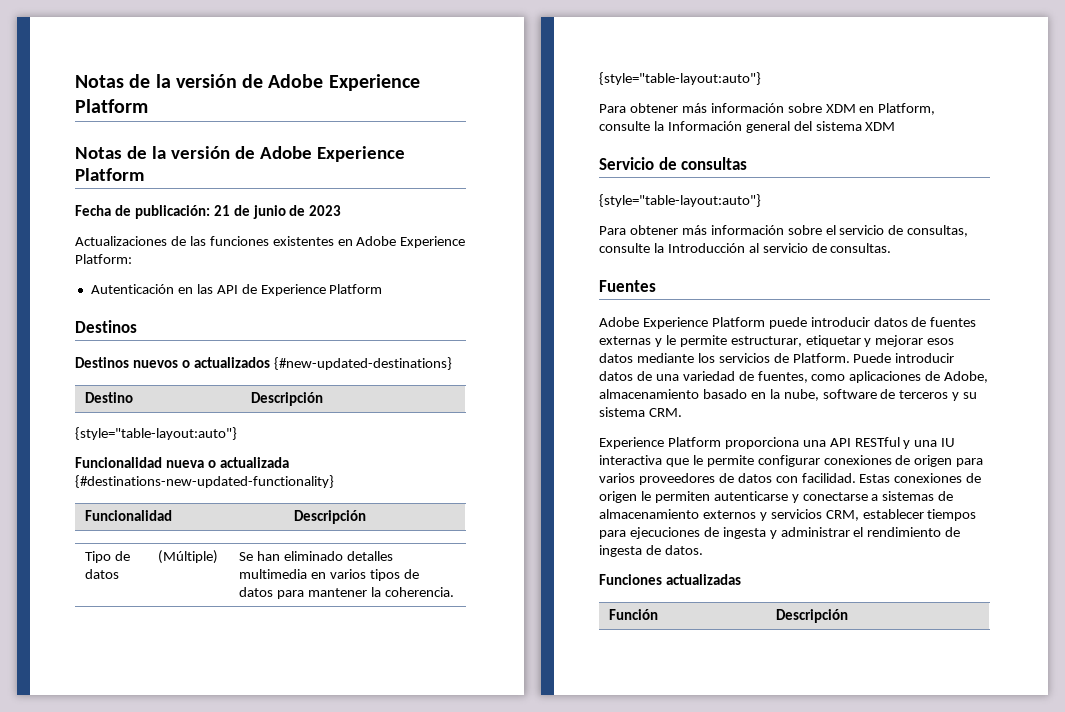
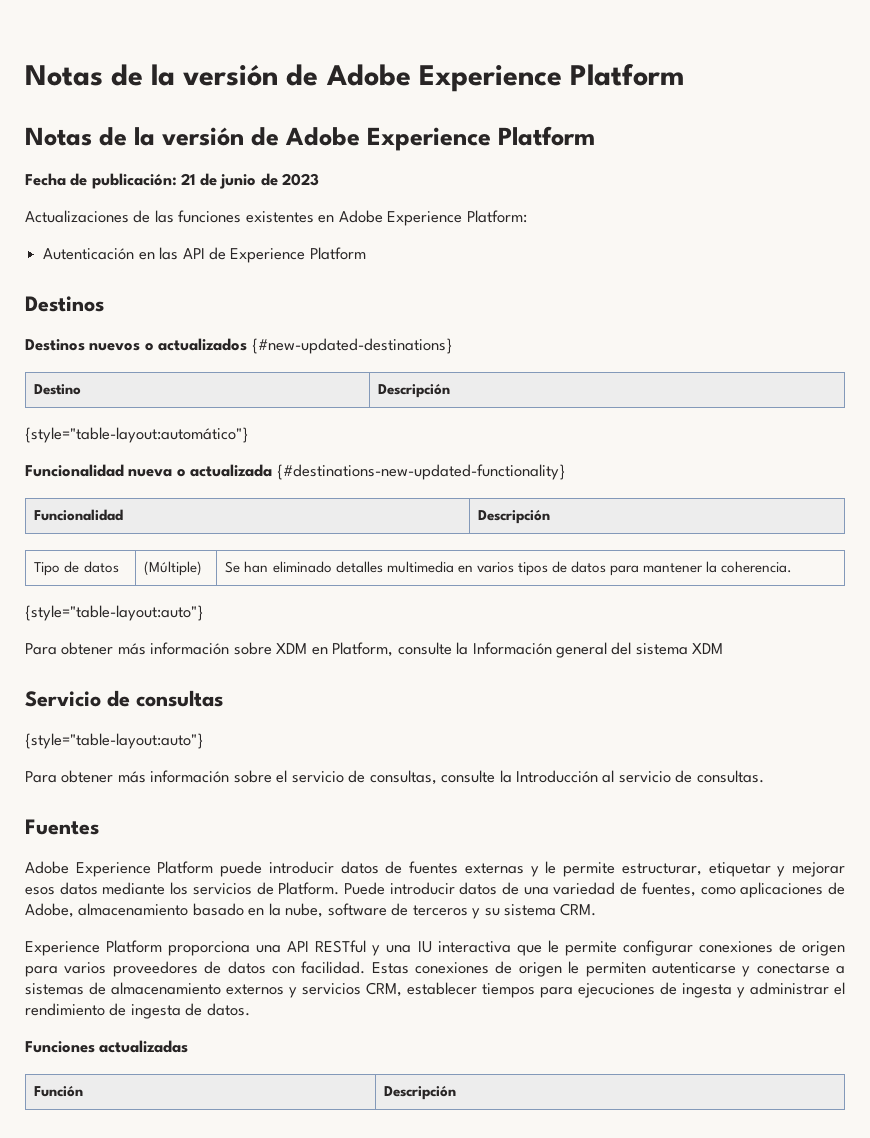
[75,427,237,440] {style="table-layout:auto"} -> [25,427,248,443] {style="table-layout:automático"}

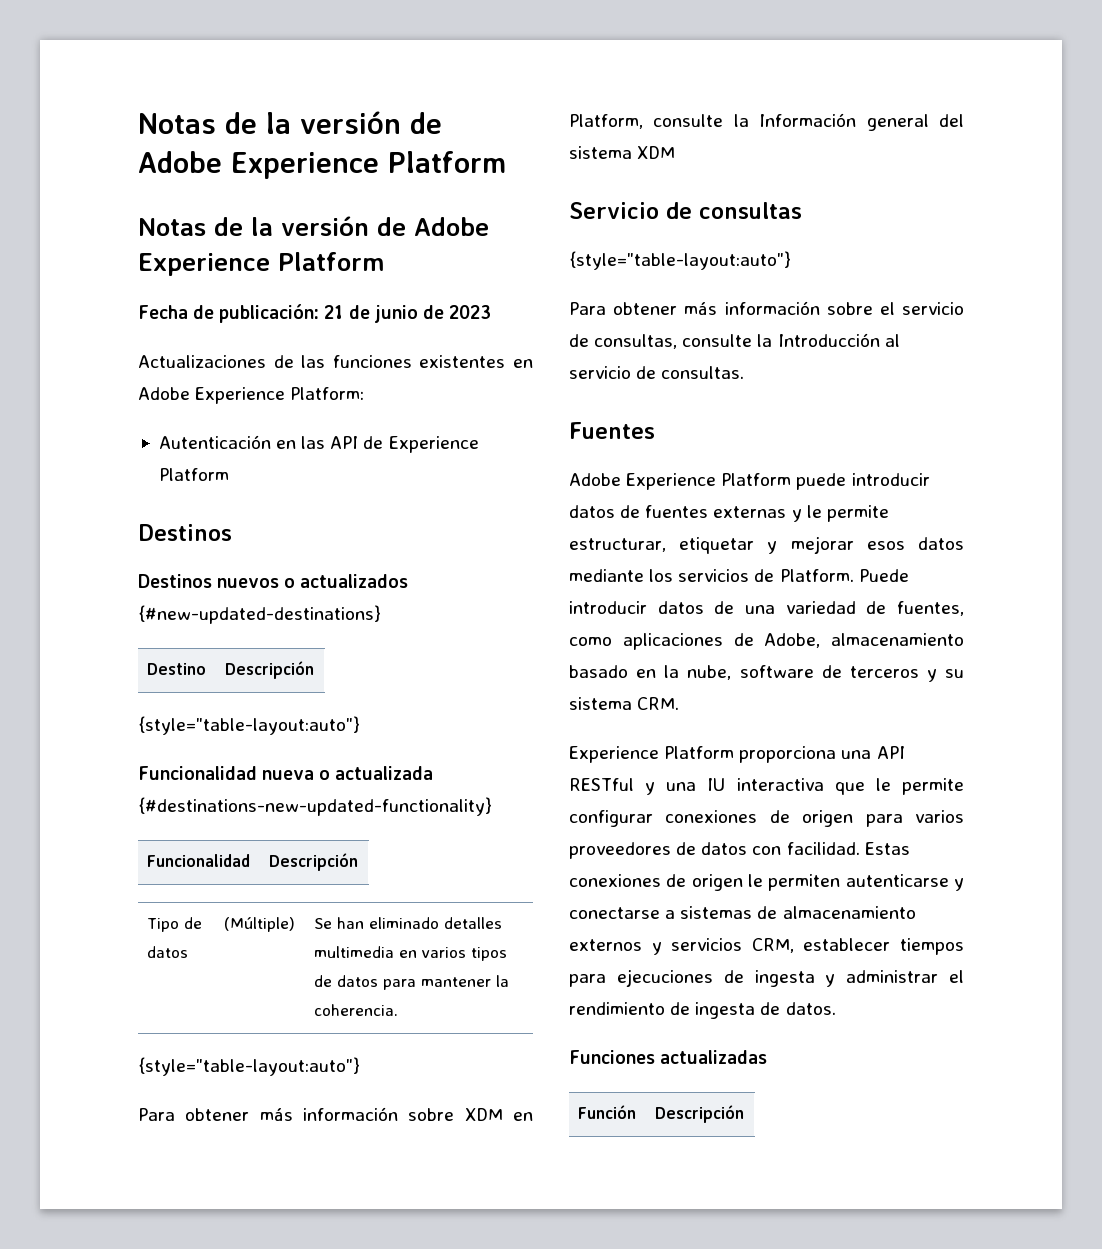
[25,427,248,443] {style="table-layout:automático"} -> [138,716,360,735] {style="table-layout:auto"}

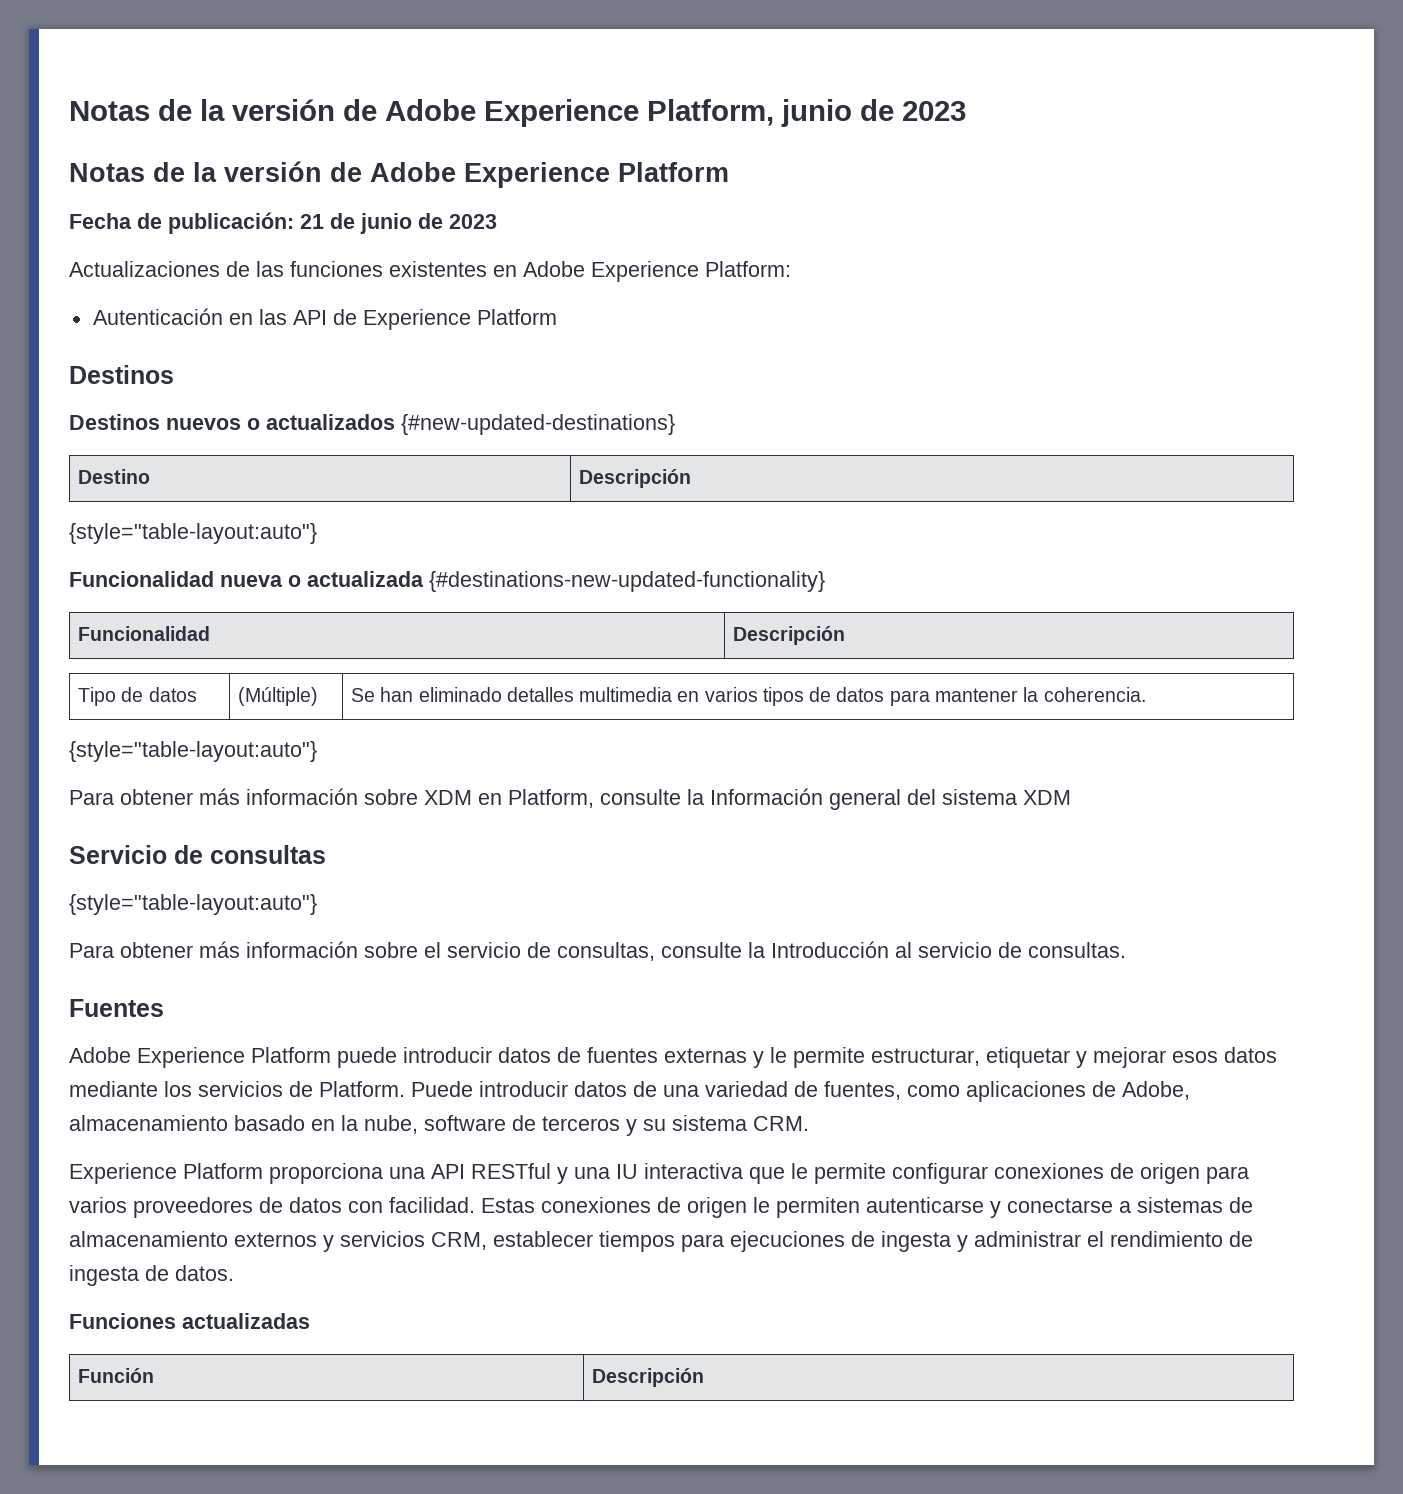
[138,111,442,134] [138,151,506,179] Notas de la versión de Adobe Experience Platform -> [69,99,966,127] Notas de la versión de Adobe Experience Platform, junio de 2023

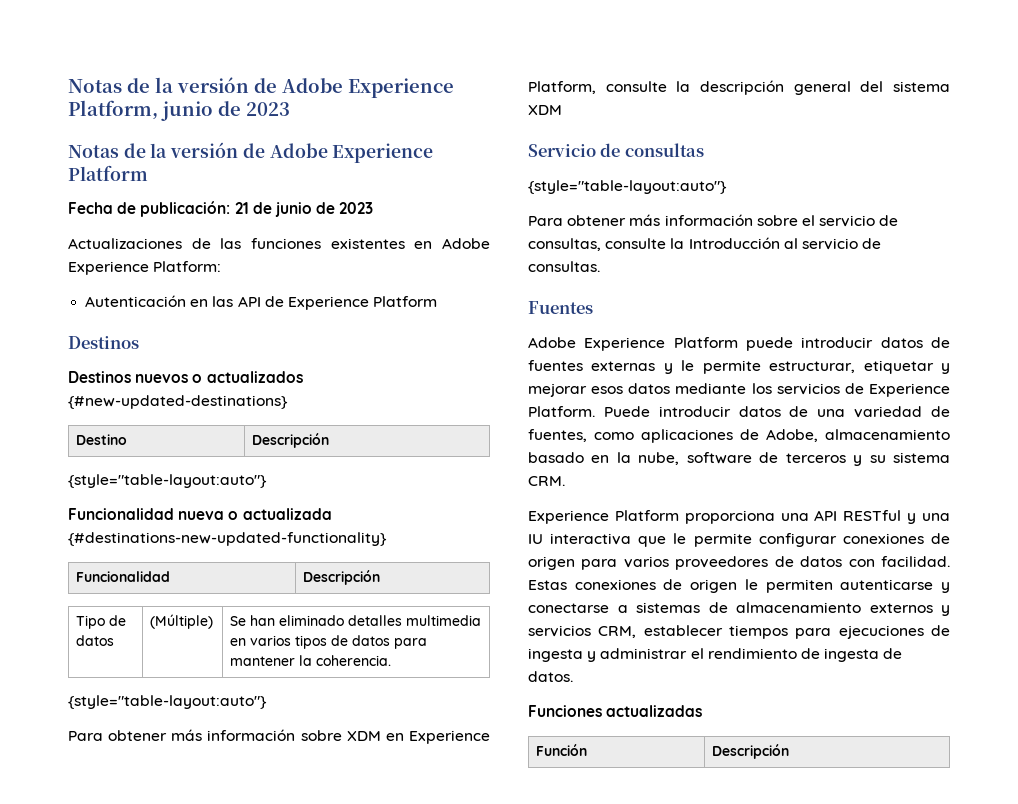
(502, 799) none -> [409,730,491,744] Experience
[710,788,823,805] Información -> [700,80,784,95] descripción
(313, 1089) none -> [869,383,950,397] Experience

